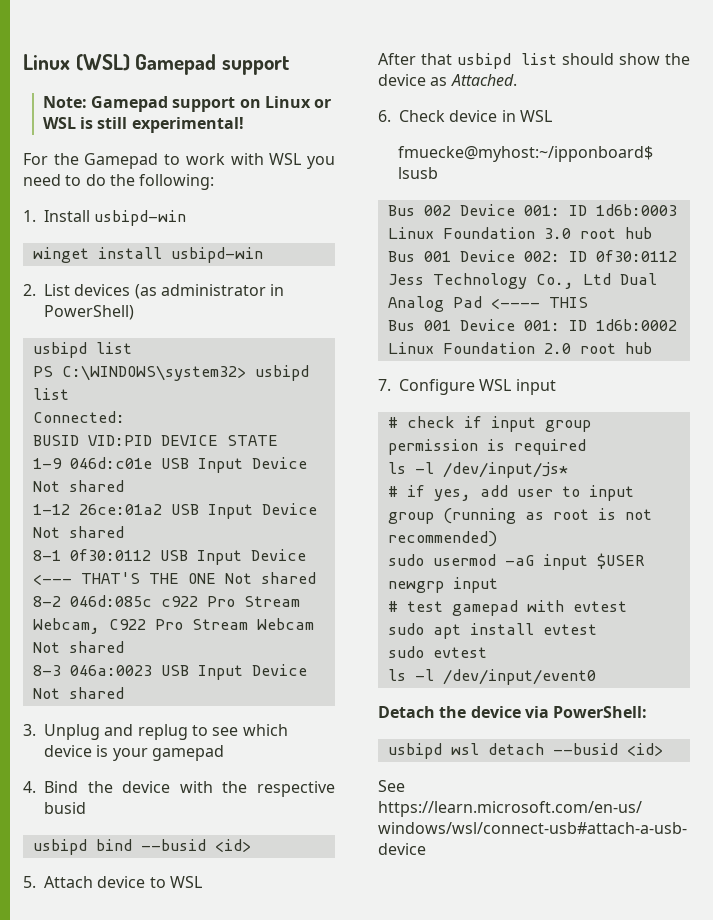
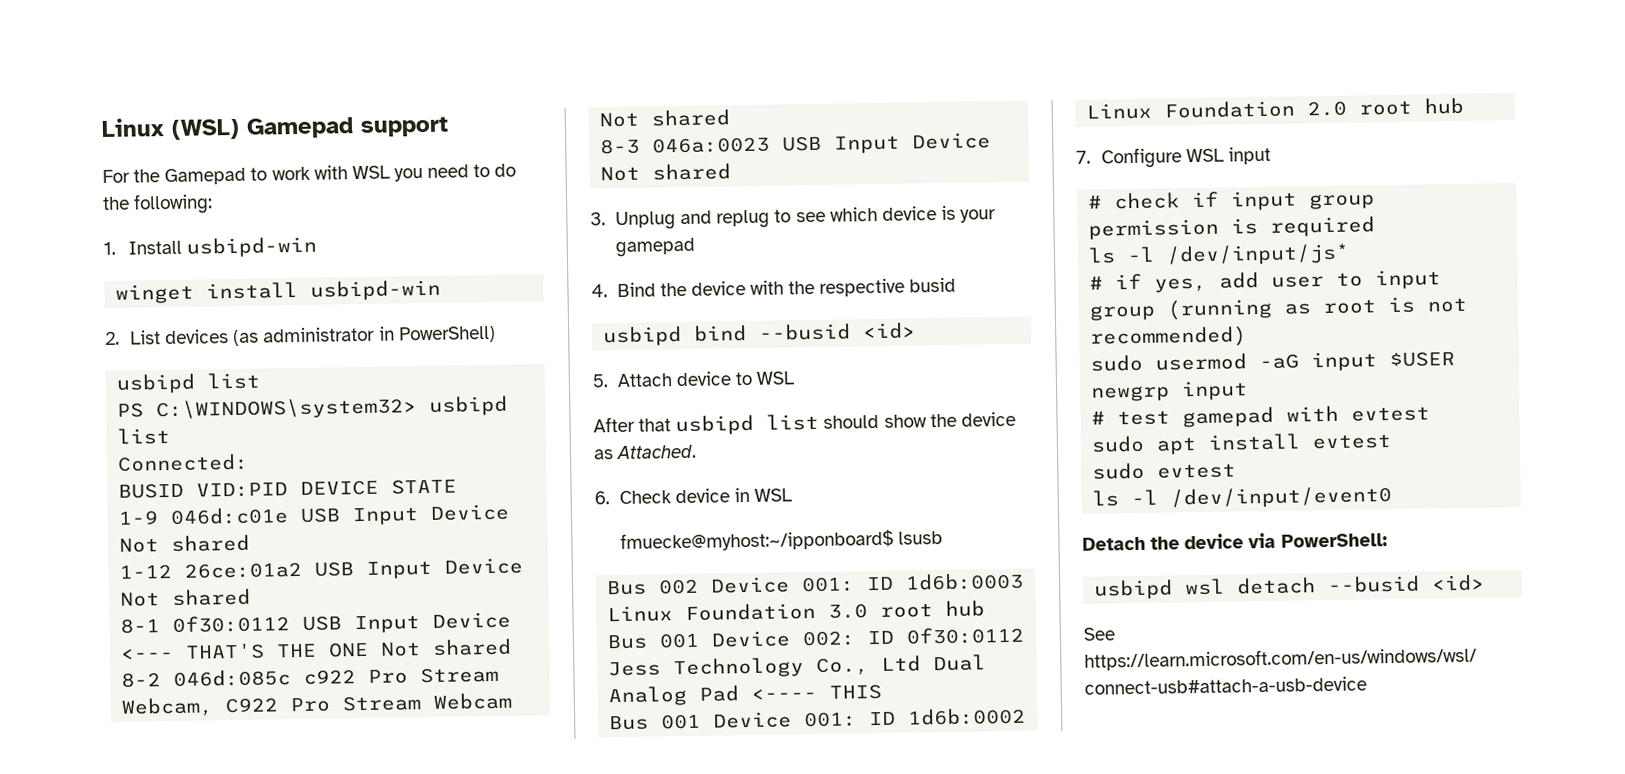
[42,96,332,112] [42,117,244,133] // Note: Gamepad support on Linux or WSL is still experimental! -> (449, 126) none

